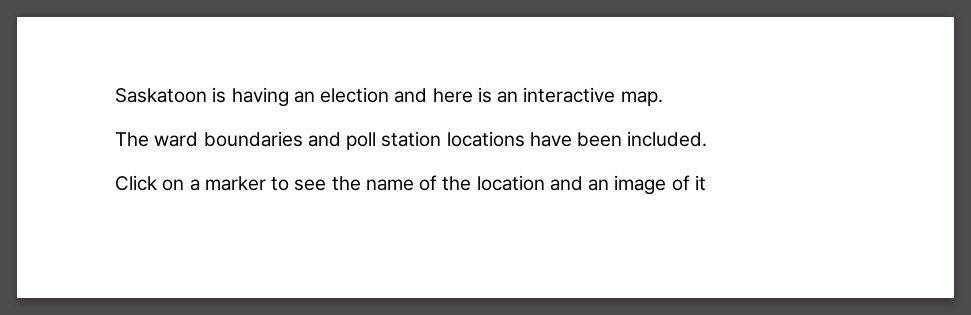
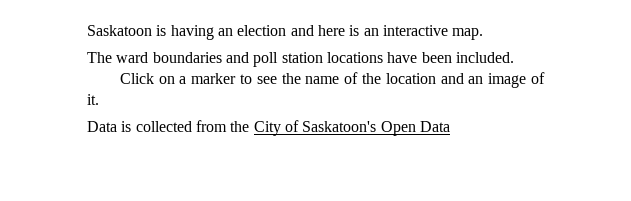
[694,175,706,191] it -> [87,94,99,105] [87,120,450,136] it. // Data is collected from the City of Saskatoon's Open Data

